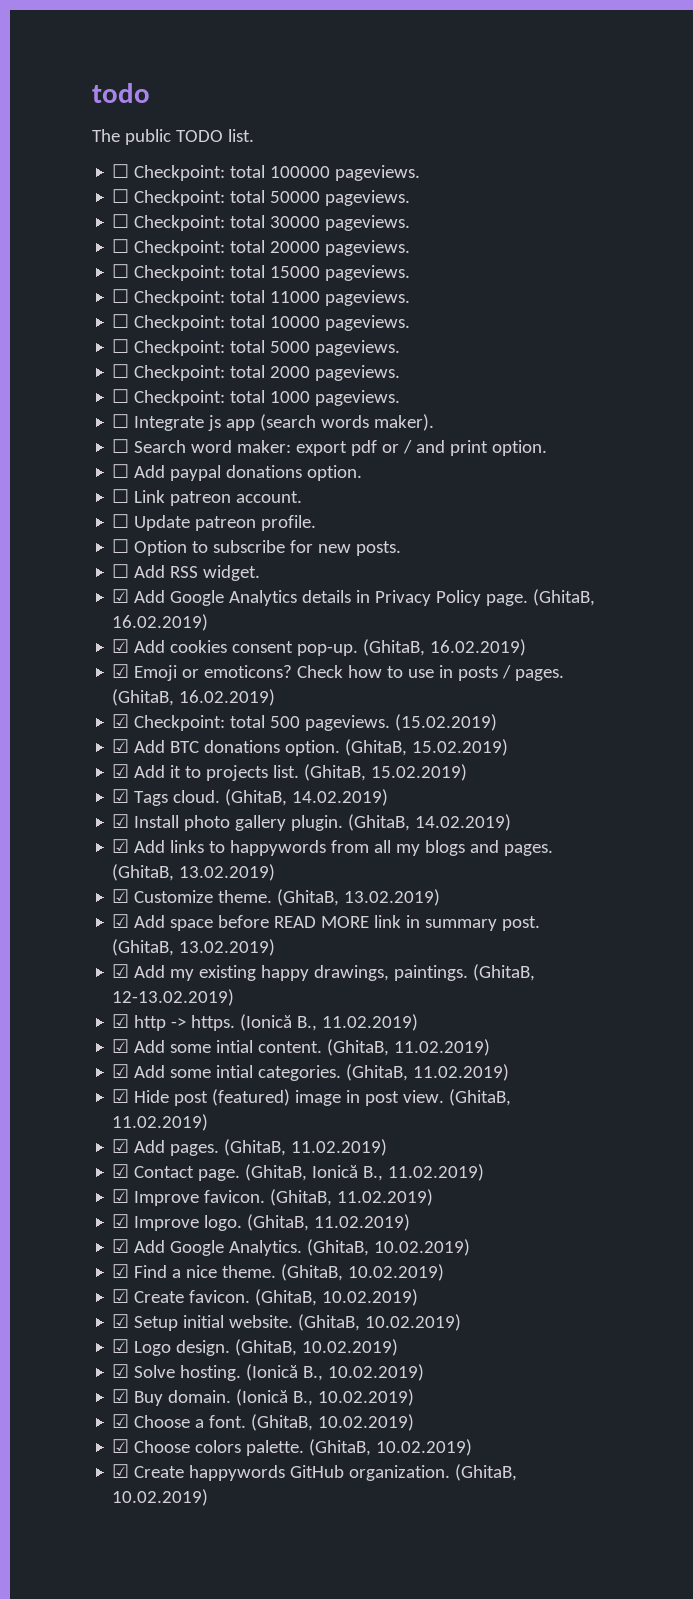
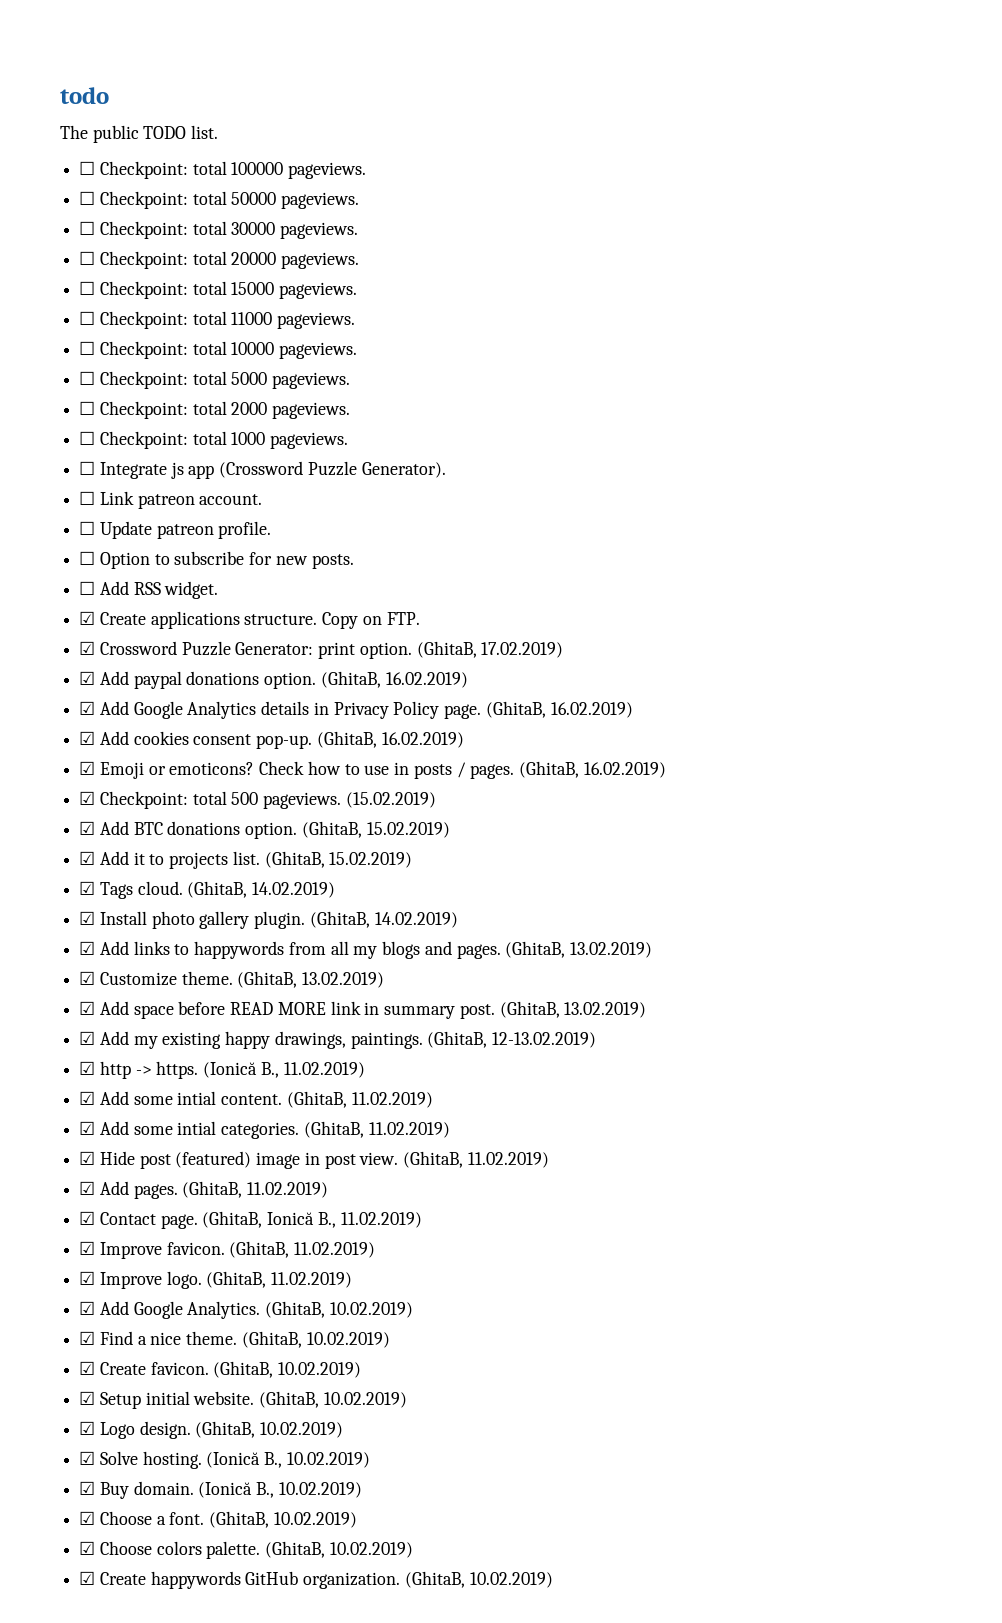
[260,414,435,431] [112,439,548,456] [112,464,363,481] (search words maker). // ☐ Search word maker: export pdf or / and print option. // ☐ Add paypal donations option. -> [219,461,446,478] (Crossword Puzzle Generator).
(261, 573) none -> [79,611,420,629] [79,641,564,659] [79,671,468,689] // ☑ Create applications structure. Copy on FTP. // ☑ Crossword Puzzle Generator: print option. (GhitaB, 17.02.2019) // ☑ Add paypal donations option. (GhitaB, 16.02.2019)

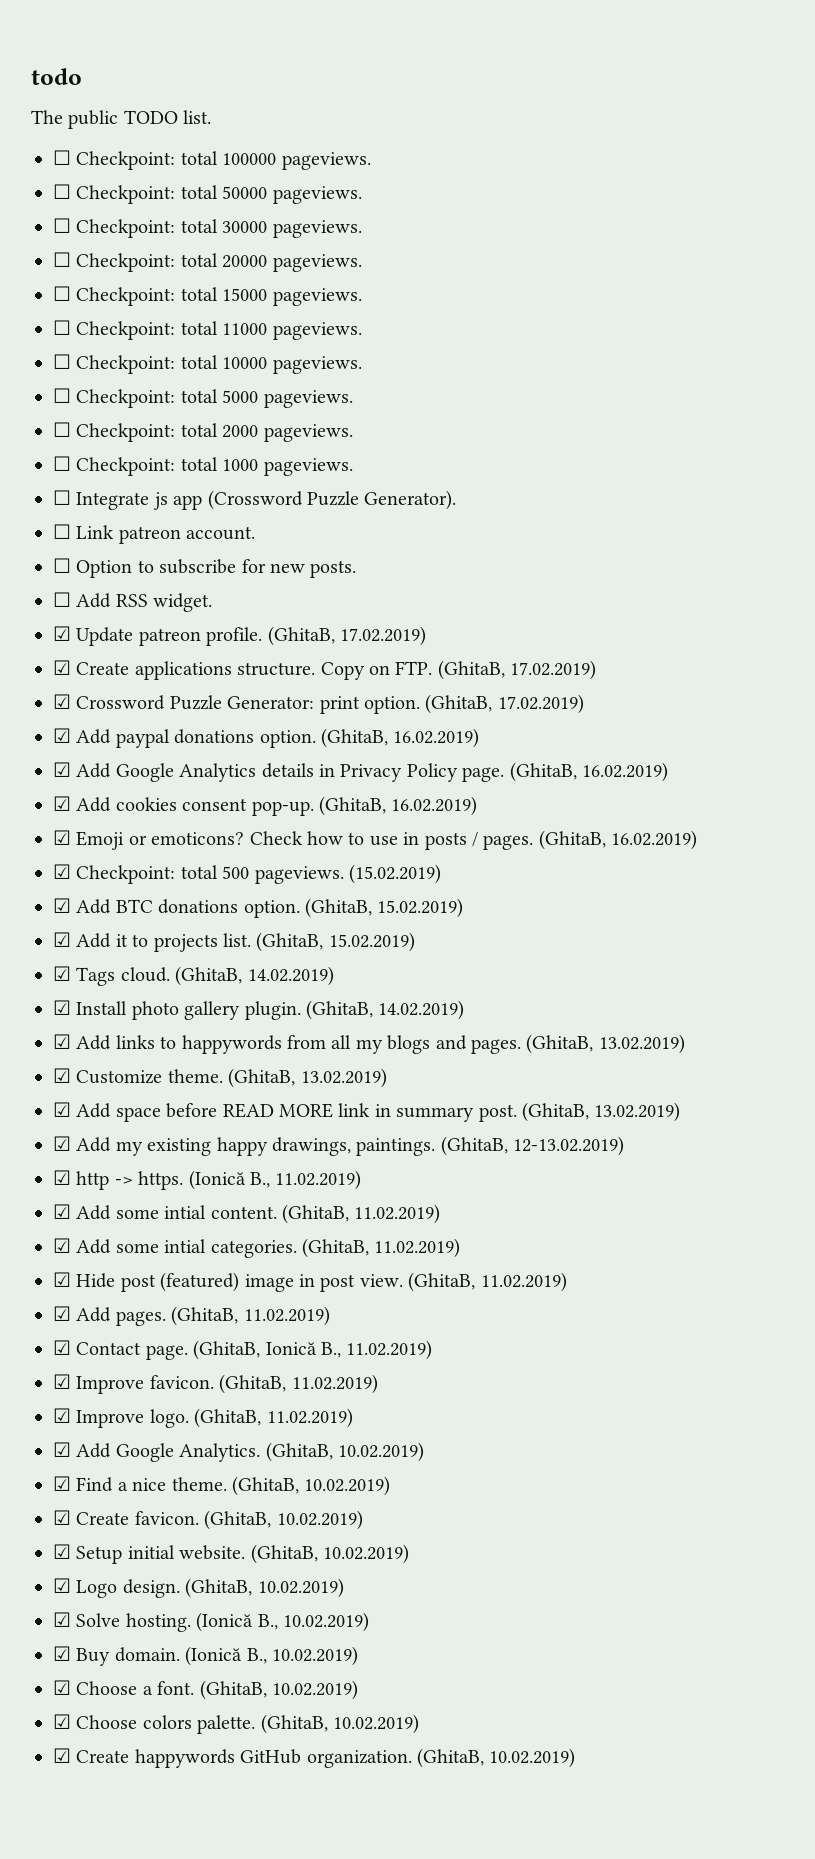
[79,521,272,539] // ☐ Update patreon profile. -> (256, 533) none
(219, 590) none -> [53,626,426,646] // ☑ Update patreon profile. (GhitaB, 17.02.2019)
(420, 618) none -> [437,660,597,680] (GhitaB, 17.02.2019)

